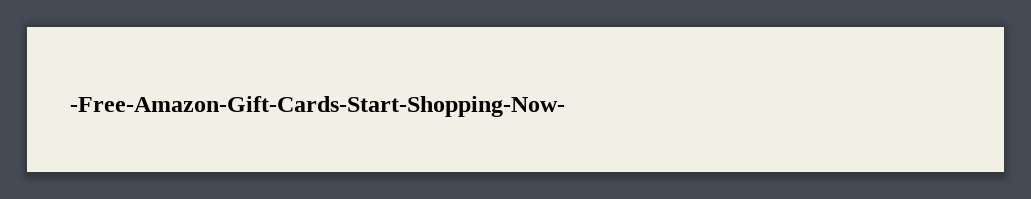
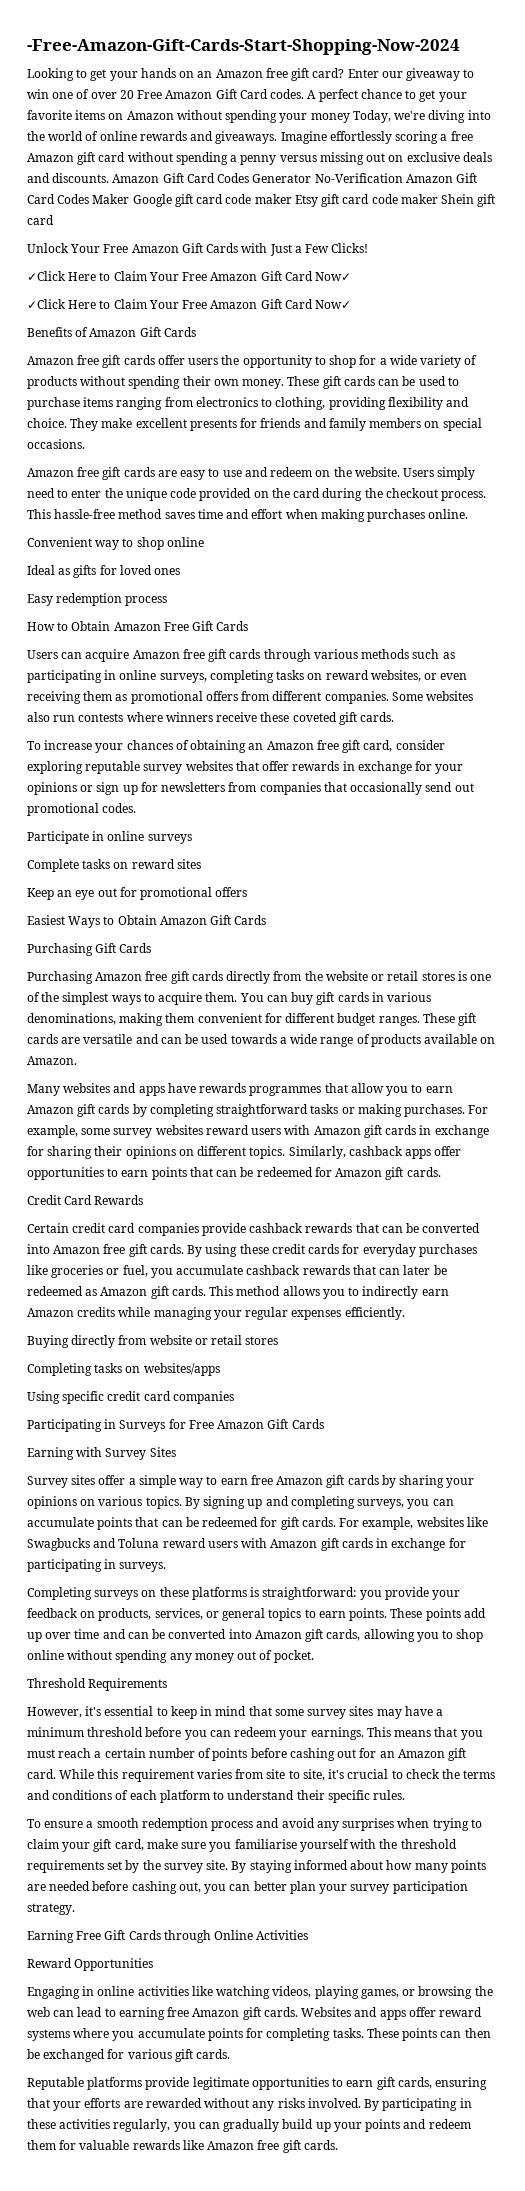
[70,96,565,117] -Free-Amazon-Gift-Cards-Start-Shopping-Now- -> [27,39,460,55] [27,68,475,81] [27,89,467,102] [27,110,491,123] [27,131,473,144] [27,152,492,165] [27,173,478,183] [27,194,496,207] [27,215,54,225] [27,243,369,256] [27,271,352,281] [27,299,352,309] [27,327,196,337] [27,355,478,368] [27,376,459,389] [27,397,470,410] [27,418,482,431] [27,439,85,449] [27,467,476,480] [27,488,487,501] [27,509,469,522] [27,537,204,550] [27,565,181,578] [27,593,168,606] [27,621,249,631] [27,649,455,662] [27,670,468,683] [27,691,474,704] [27,712,395,725] [27,740,445,753] [27,761,464,774] [27,782,474,795] [27,803,137,816] [27,831,192,844] [27,859,201,872] [27,887,248,900] [27,915,267,928] [27,943,152,956] [27,971,492,984] [27,992,432,1005] [27,1013,477,1026] [27,1034,496,1047] [27,1056,77,1065] [27,1083,453,1096] [27,1104,489,1117] [27,1125,489,1138] [27,1146,462,1159] [27,1167,441,1180] [27,1195,144,1205] [27,1223,481,1236] [27,1244,477,1257] [27,1265,447,1278] [27,1286,449,1299] [27,1307,405,1320] [27,1335,279,1348] [27,1363,220,1376] [27,1391,234,1404] [27,1419,324,1432] [27,1447,176,1460] [27,1475,475,1488] [27,1496,454,1509] [27,1517,488,1530] [27,1538,466,1551] [27,1559,167,1572] [27,1587,461,1600] [27,1608,486,1621] [27,1629,484,1642] [27,1650,314,1663] [27,1678,168,1691] [27,1706,444,1719] [27,1727,483,1740] [27,1748,467,1761] [27,1769,496,1782] [27,1790,406,1803] [27,1818,482,1831] [27,1839,457,1852] [27,1860,486,1873] [27,1881,468,1894] [27,1903,75,1915] [27,1930,309,1943] [27,1958,154,1971] [27,1986,493,1999] [27,2007,483,2020] [27,2028,491,2041] [27,2049,231,2062] [27,2077,488,2090] [27,2098,472,2111] [27,2119,471,2132] [27,2140,338,2153] -Free-Amazon-Gift-Cards-Start-Shopping-Now-2024 // Looking to get your hands on an Amazon free gift card? Enter our giveaway to win one of over 20 Free Amazon Gift Card codes. A perfect chance to get your favorite items on Amazon without spending your money Today, we're diving into the world of online rewards and giveaways. Imagine effortlessly scoring a free Amazon gift card without spending a penny versus missing out on exclusive deals and discounts. Amazon Gift Card Codes Generator No-Verification Amazon Gift Card Codes Maker Google gift card code maker Etsy gift card code maker Shein gift card // Unlock Your Free Amazon Gift Cards with Just a Few Clicks! // ✓Click Here to Claim Your Free Amazon Gift Card Now✓ // ✓Click Here to Claim Your Free Amazon Gift Card Now✓ // Benefits of Amazon Gift Cards // Amazon free gift cards offer users the opportunity to shop for a wide variety of products without spending their own money. These gift cards can be used to purchase items ranging from electronics to clothing, providing flexibility and choice. They make excellent presents for friends and family members on special occasions. // Amazon free gift cards are easy to use and redeem on the website. Users simply need to enter the unique code provided on the card during the checkout process. This hassle-free method saves time and effort when making purchases online. // Convenient way to shop online // Ideal as gifts for loved ones // Easy redemption process // How to Obtain Amazon Free Gift Cards // Users can acquire Amazon free gift cards through various methods such as participating in online surveys, completing tasks on reward websites, or even receiving them as promotional offers from different companies. Some websites also run contests where winners receive these coveted gift cards. // To increase your chances of obtaining an Amazon free gift card, consider exploring reputable survey websites that offer rewards in exchange for your opinions or sign up for newsletters from companies that occasionally send out promotional codes. // Participate in online surveys // Complete tasks on reward sites // Keep an eye out for promotional offers // Easiest Ways to Obtain Amazon Gift Cards // Purchasing Gift Cards // Purchasing Amazon free gift cards directly from the website or retail stores is one of the simplest ways to acquire them. You can buy gift cards in various denominations, making them convenient for different budget ranges. These gift cards are versatile and can be used towards a wide range of products available on Amazon. // Many websites and apps have rewards programmes that allow you to earn Amazon gift cards by completing straightforward tasks or making purchases. For example, some survey websites reward users with Amazon gift cards in exchange for sharing their opinions on different topics. Similarly, cashback apps offer opportunities to earn points that can be redeemed for Amazon gift cards. // Credit Card Rewards // Certain credit card companies provide cashback rewards that can be converted into Amazon free gift cards. By using these credit cards for everyday purchases like groceries or fuel, you accumulate cashback rewards that can later be redeemed as Amazon gift cards. This method allows you to indirectly earn Amazon credits while managing your regular expenses efficiently. // Buying directly from website or retail stores // Completing tasks on websites/apps // Using specific credit card companies // Participating in Surveys for Free Amazon Gift Cards // Earning with Survey Sites // Survey sites offer a simple way to earn free Amazon gift cards by sharing your opinions on various topics. By signing up and completing surveys, you can accumulate points that can be redeemed for gift cards. For example, websites like Swagbucks and Toluna reward users with Amazon gift cards in exchange for participating in surveys. // Completing surveys on these platforms is straightforward: you provide your feedback on products, services, or general topics to earn points. These points add up over time and can be converted into Amazon gift cards, allowing you to shop online without spending any money out of pocket. // Threshold Requirements // However, it's essential to keep in mind that some survey sites may have a minimum threshold before you can redeem your earnings. This means that you must reach a certain number of points before cashing out for an Amazon gift card. While this requirement varies from site to site, it's crucial to check the terms and conditions of each platform to understand their specific rules. // To ensure a smooth redemption process and avoid any surprises when trying to claim your gift card, make sure you familiarise yourself with the threshold requirements set by the survey site. By staying informed about how many points are needed before cashing out, you can better plan your survey participation strategy. // Earning Free Gift Cards through Online Activities // Reward Opportunities // Engaging in online activities like watching videos, playing games, or browsing the web can lead to earning free Amazon gift cards. Websites and apps offer reward systems where you accumulate points for completing tasks. These points can then be exchanged for various gift cards. // Reputable platforms provide legitimate opportunities to earn gift cards, ensuring that your efforts are rewarded without any risks involved. By participating in these activities regularly, you can gradually build up your points and redeem them for valuable rewards like Amazon free gift cards.

